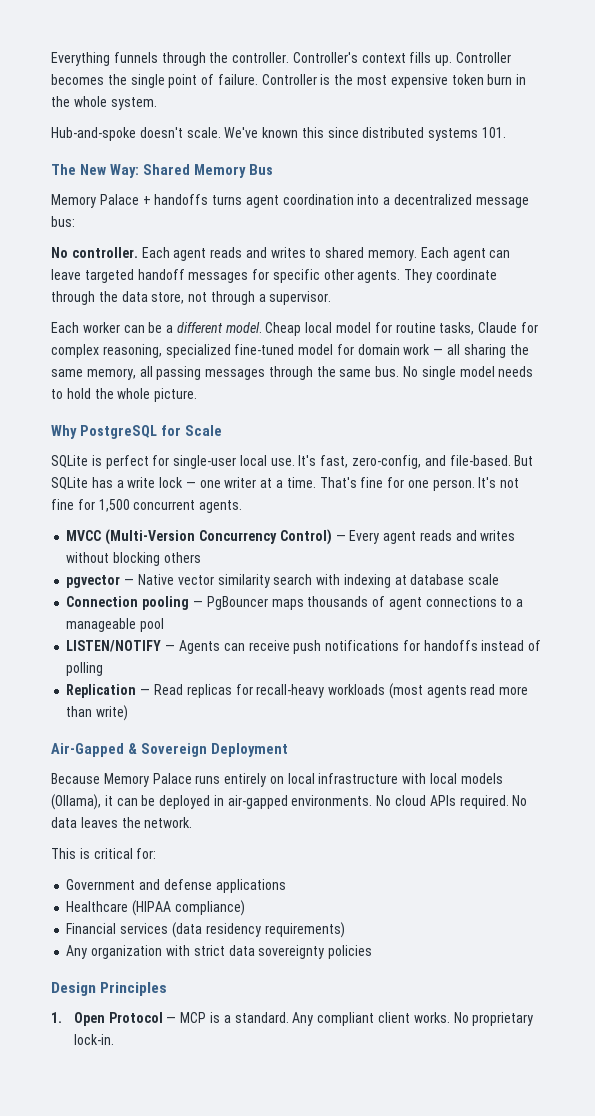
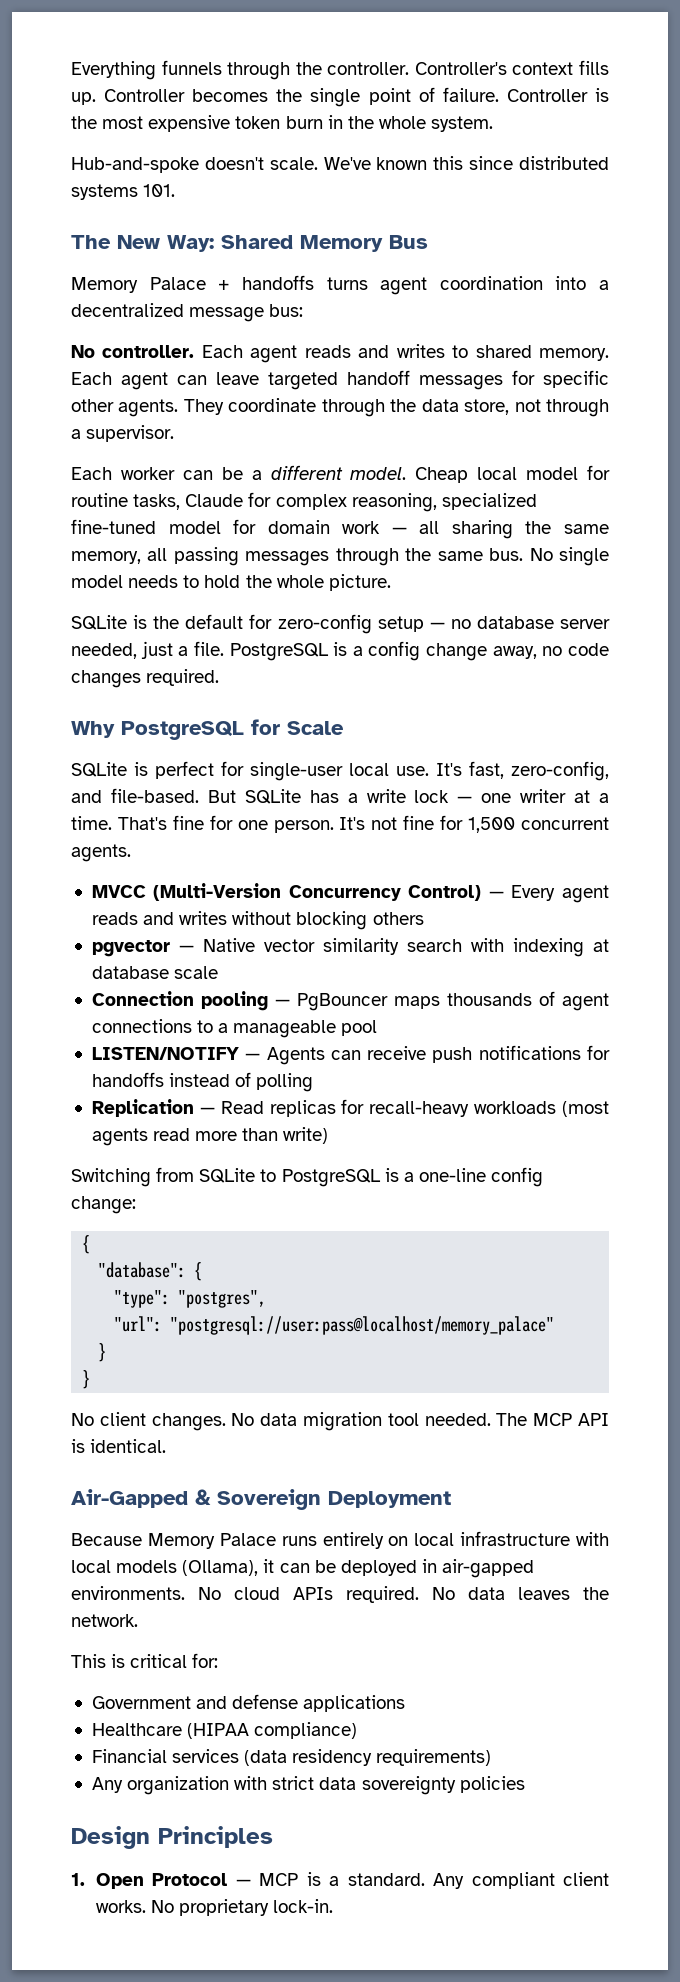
(198, 395) none -> [71,614,611,634] [71,641,609,661] [71,669,220,688] // SQLite is the default for zero-config setup — no database server needed, just a file. PostgreSQL is a config change away, no code changes required.
(129, 713) none -> [71,1167,544,1187] [71,1196,136,1214] [82,1235,91,1254] [98,1262,203,1281] [114,1290,267,1308] [114,1316,555,1335] [98,1343,107,1362] [82,1370,91,1389] [71,1412,610,1431] [71,1439,167,1453] // Switching from SQLite to PostgreSQL is a one-line config change: // { // "database": { // "type": "postgres", // "url": "postgresql://user:pass@localhost/memory_palace" // } // } // No client changes. No data migration tool needed. The MCP API is identical.

